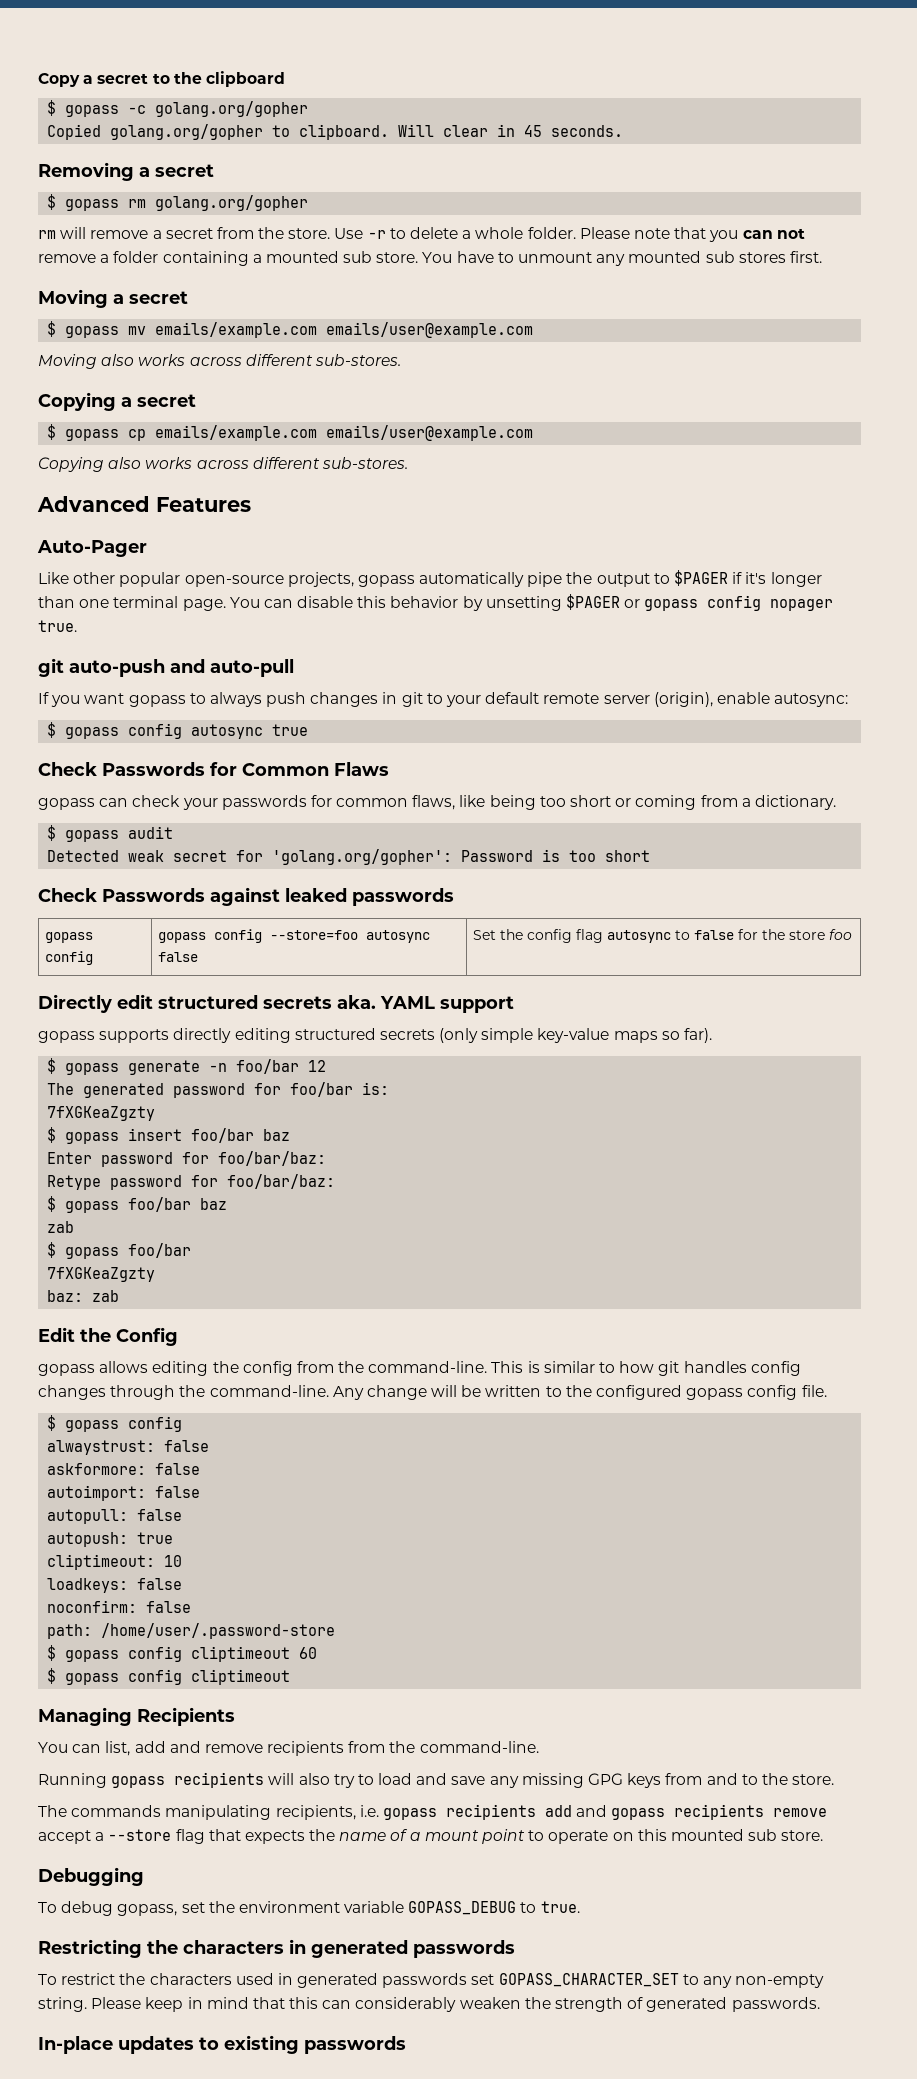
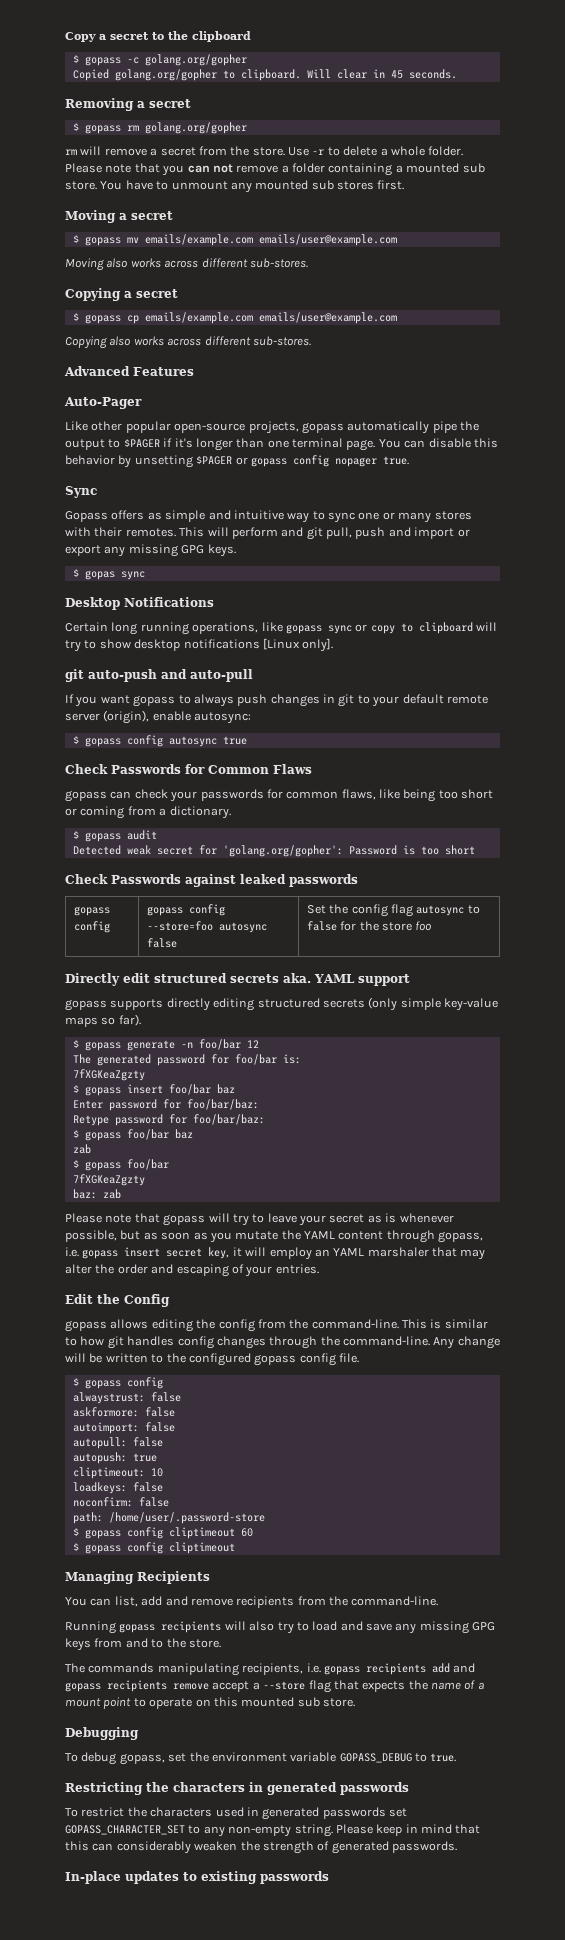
(77, 626) none -> [65,486,97,498] [65,510,472,523] [65,527,470,540] [65,544,236,557] [72,569,145,580] [65,597,214,610] [65,622,497,635] [65,638,334,652] // Sync // Gopass offers as simple and intuitive way to sync one or many stores with their remotes. This will perform and git pull, push and import or export any missing GPG keys. // $ gopas sync // Desktop Notifications // Certain long running operations, like gopass sync or copy to clipboard will try to show desktop notifications [Linux only].
(120, 1296) none -> [65,1213,454,1226] [65,1230,484,1243] [65,1247,486,1260] [65,1264,319,1277] // Please note that gopass will try to leave your secret as is whenever possible, but as soon as you mutate the YAML content through gopass, i.e. gopass insert secret key, it will employ an YAML marshaler that may alter the order and escaping of your entries.

